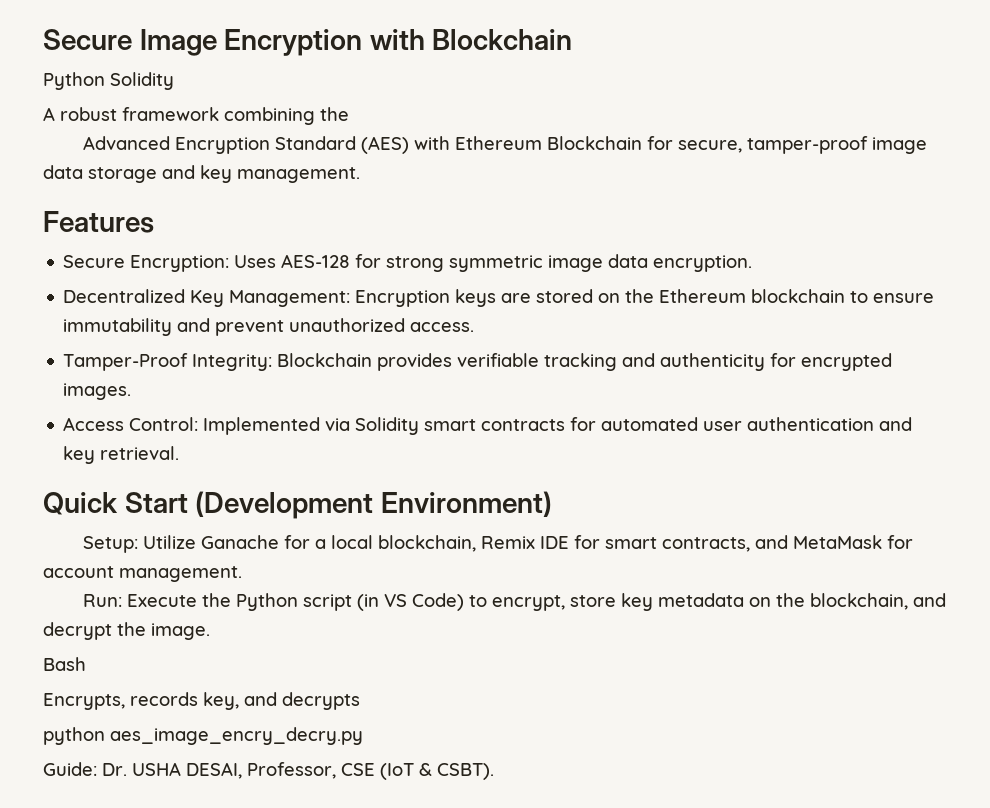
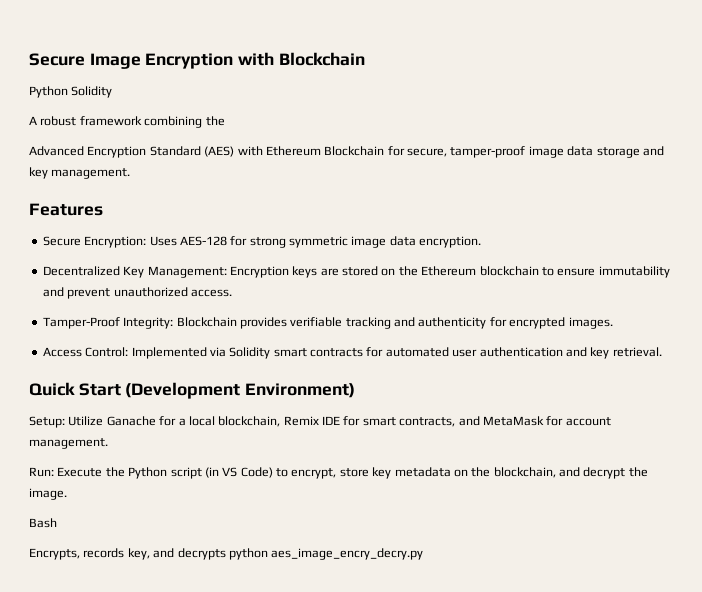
(360, 701) // -> (226, 554) none
[43,762,494,780] // Guide: Dr. USHA DESAI, Professor, CSE (IoT & CSBT). -> (424, 554) none

